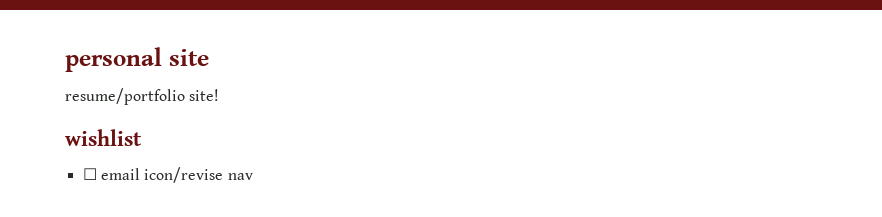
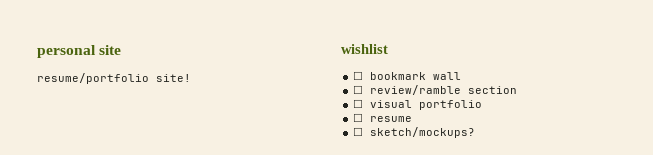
[100,167,253,183] email icon/revise nav -> [370,72,462,80] [353,85,518,95] [353,99,483,110] [353,113,413,122] [353,127,476,138] bookmark wall // ☐ review/ramble section // ☐ visual portfolio // ☐ resume // ☐ sketch/mockups?

